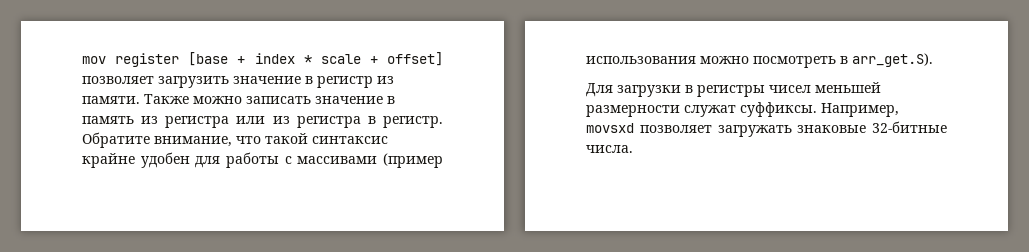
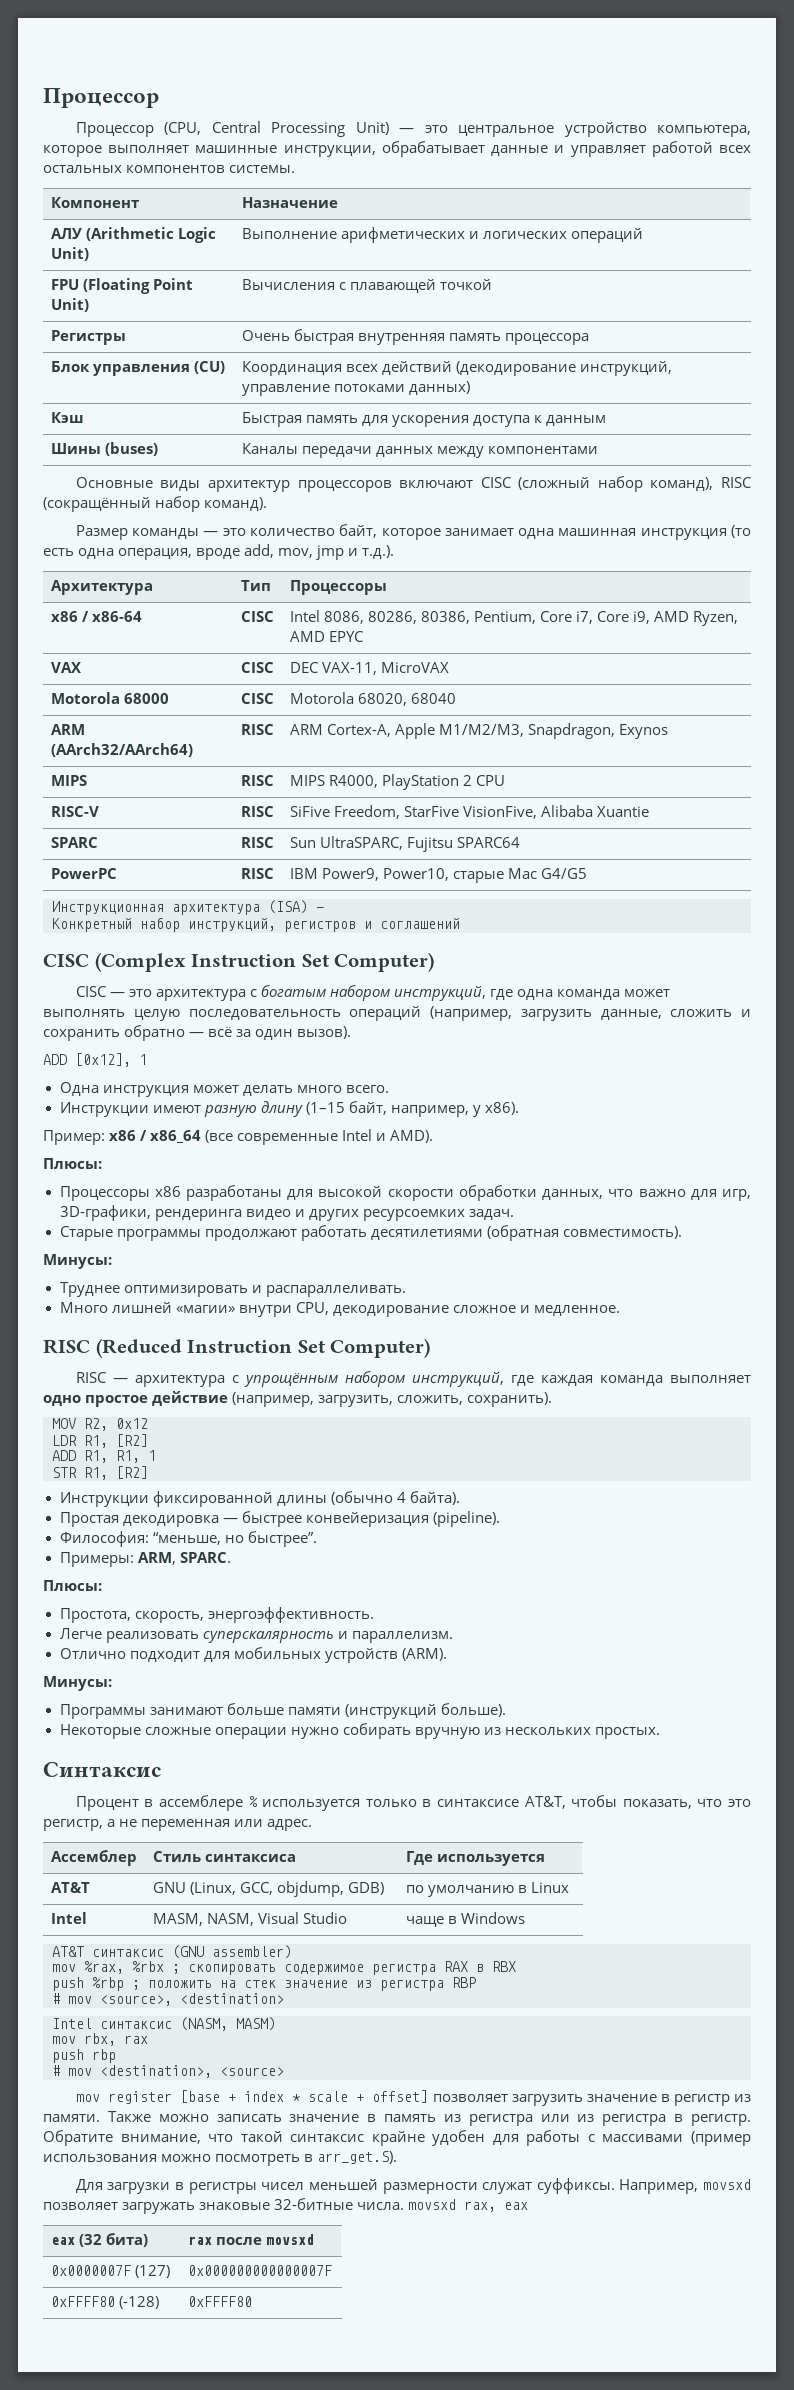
(82, 60) none -> [43,88,159,108] [75,121,751,137] [43,141,752,157] [43,165,296,173] [50,197,139,208] [241,197,338,208] [50,227,217,243] [50,247,89,261] [241,227,644,243] [50,278,194,294] [50,298,89,312] [241,279,493,293] [50,330,126,345] [241,329,590,345] [50,361,226,376] [241,361,673,376] [241,381,471,396] [50,412,84,423] [241,412,607,427] [50,442,159,456] [241,443,599,458] [75,476,752,492] [43,496,268,512] [75,524,751,540] [43,544,395,560] [50,580,153,595] [240,580,271,591] [289,580,387,595] [50,611,143,622] [240,611,274,622] [289,610,739,626] [289,631,365,642] [50,662,81,673] [240,662,274,673] [289,662,450,675] [50,692,170,704] [240,693,274,704] [289,692,457,706] [50,724,85,735] [50,743,193,757] [240,724,274,735] [289,723,669,739] [50,775,87,786] [240,775,274,786] [289,774,506,790] [50,806,99,817] [240,806,274,817] [289,805,650,819] [50,837,98,848] [240,837,274,848] [289,836,521,852] [50,868,117,879] [240,868,274,879] [289,868,588,883] [52,900,324,915] [52,917,460,932] [43,952,435,972] [75,985,671,1001] [43,1006,751,1021] [43,1025,352,1041] [43,1053,147,1067] [59,1082,389,1097] [59,1101,519,1117] [43,1129,434,1145] [43,1158,102,1169] [59,1185,752,1201] [59,1205,514,1221] [59,1225,682,1241] [43,1254,112,1269] [59,1282,406,1297] [59,1302,620,1317] [43,1338,431,1358] [75,1371,751,1387] [43,1391,553,1407] [52,1418,148,1431] [52,1434,148,1448] [52,1450,156,1463] [52,1466,148,1480] [59,1491,460,1507] [59,1511,500,1527] [59,1531,317,1547] [59,1552,231,1567] [43,1580,102,1591] [59,1607,374,1623] [59,1628,453,1643] [59,1647,447,1663] [43,1676,112,1691] [59,1703,506,1719] [59,1723,660,1739] [43,1762,161,1777] [75,1795,751,1811] [43,1819,313,1831] [50,1850,137,1866] [152,1851,297,1862] [405,1851,546,1866] [50,1882,90,1893] [152,1881,385,1897] [405,1882,570,1897] [50,1912,87,1924] [152,1912,348,1926] [405,1912,526,1927] [52,1945,292,1959] [52,1961,516,1975] [52,1977,476,1991] [52,1993,284,2006] [52,2017,276,2031] [52,2033,148,2046] [52,2049,116,2063] [52,2065,284,2078] Процессор // Процессор (CPU, Central Processing Unit) — это центральное устройство компьютера, которое выполняет машинные инструкции, обрабатывает данные и управляет работой всех остальных компонентов системы. // Компонент | Назначение // АЛУ (Arithmetic Logic Unit) | Выполнение арифметических и логических операций // FPU (Floating Point Unit) | Вычисления с плавающей точкой // Регистры | Очень быстрая внутренняя память процессора // Блок управления (CU) | Координация всех действий (декодирование инструкций, управление потоками данных) // Кэш | Быстрая память для ускорения доступа к данным // Шины (buses) | Каналы передачи данных между компонентами // Основные виды архитектур процессоров включают CISC (сложный набор команд), RISC (сокращённый набор команд). // Размер команды — это количество байт, которое занимает одна машинная инструкция (то есть одна операция, вроде add, mov, jmp и т.д.). // Архитектура | Тип | Процессоры // x86 / x86-64 | CISC | Intel 8086, 80286, 80386, Pentium, Core i7, Core i9, AMD Ryzen, AMD EPYC // VAX | CISC | DEC VAX-11, MicroVAX // Motorola 68000 | CISC | Motorola 68020, 68040 // ARM (AArch32/AArch64) | RISC | ARM Cortex-A, Apple M1/M2/M3, Snapdragon, Exynos // MIPS | RISC | MIPS R4000, PlayStation 2 CPU // RISC-V | RISC | SiFive Freedom, StarFive VisionFive, Alibaba Xuantie // SPARC | RISC | Sun UltraSPARC, Fujitsu SPARC64 // PowerPC | RISC | IBM Power9, Power10, старые Mac G4/G5 // Инструкционная архитектура (ISA) - // Конкретный набор инструкций, регистров и соглашений // CISC (Complex Instruction Set Computer) // CISC — это архитектура с богатым набором инструкций, где одна команда может выполнять целую последовательность операций (например, загрузить данные, сложить и сохранить обратно — всё за один вызов). // ADD [0x12], 1 // Одна инструкция может делать много всего. // Инструкции имеют разную длину (1–15 байт, например, у x86). // Пример: x86 / x86_64 (все современные Intel и AMD). // Плюсы: // Процессоры x86 разработаны для высокой скорости обработки данных, что важно для игр, 3D-графики, рендеринга видео и других ресурсоемких задач. // Старые программы продолжают работать десятилетиями (обратная совместимость). // Минусы: // Труднее оптимизировать и распараллеливать. // Много лишней «магии» внутри CPU, декодирование сложное и медленное. // RISC (Reduced Instruction Set Computer) // RISC — архитектура с упрощённым набором инструкций, где каждая команда выполняет одно простое действие (например, загрузить, сложить, сохранить). // MOV R2, 0x12 // LDR R1, [R2] // ADD R1, R1, 1 // STR R1, [R2] // Инструкции фиксированной длины (обычно 4 байта). // Простая декодировка — быстрее конвейеризация (pipeline). // Философия: “меньше, но быстрее”. // Примеры: ARM, SPARC. // Плюсы: // Простота, скорость, энергоэффективность. // Легче реализовать суперскалярность и параллелизм. // Отлично подходит для мобильных устройств (ARM). // Минусы: // Программы занимают больше памяти (инструкций больше). // Некоторые сложные операции нужно собирать вручную из нескольких простых. // Синтаксис // Процент в ассемблере % используется только в синтаксисе AT&T, чтобы показать, что это регистр, а не переменная или адрес. // Ассемблер | Стиль синтаксиса | Где используется // AT&T | GNU (Linux, GCC, objdump, GDB) | по умолчанию в Linux // Intel | MASM, NASM, Visual Studio | чаще в Windows // AT&T синтаксис (GNU assembler) // mov %rax, %rbx ; скопировать содержимое регистра RAX в RBX // push %rbp ; положить на стек значение из регистра RBP // # mov <source>, <destination> // Intel синтаксис (NASM, MASM) // mov rbx, rax // push rbp // # mov <destination>, <source> //
(633, 149) none -> [408,2199,529,2212] [50,2233,149,2247] [187,2234,315,2245] [50,2265,171,2278] [187,2265,332,2276] [50,2296,160,2309] [187,2296,252,2307] movsxd rax, eax // eax (32 бита) | rax после movsxd // 0x0000007F (127) | 0x000000000000007F // 0xFFFF80 (-128) | 0xFFFF80

